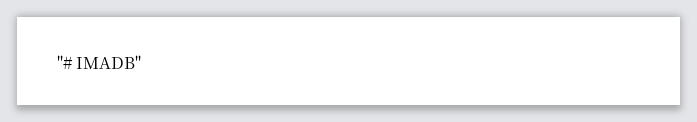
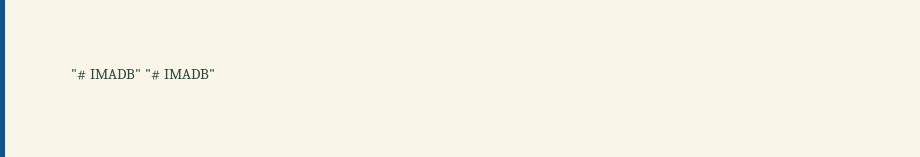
[57,55,142,69] "# IMADB" -> [71,69,215,80] "# IMADB" "# IMADB"

